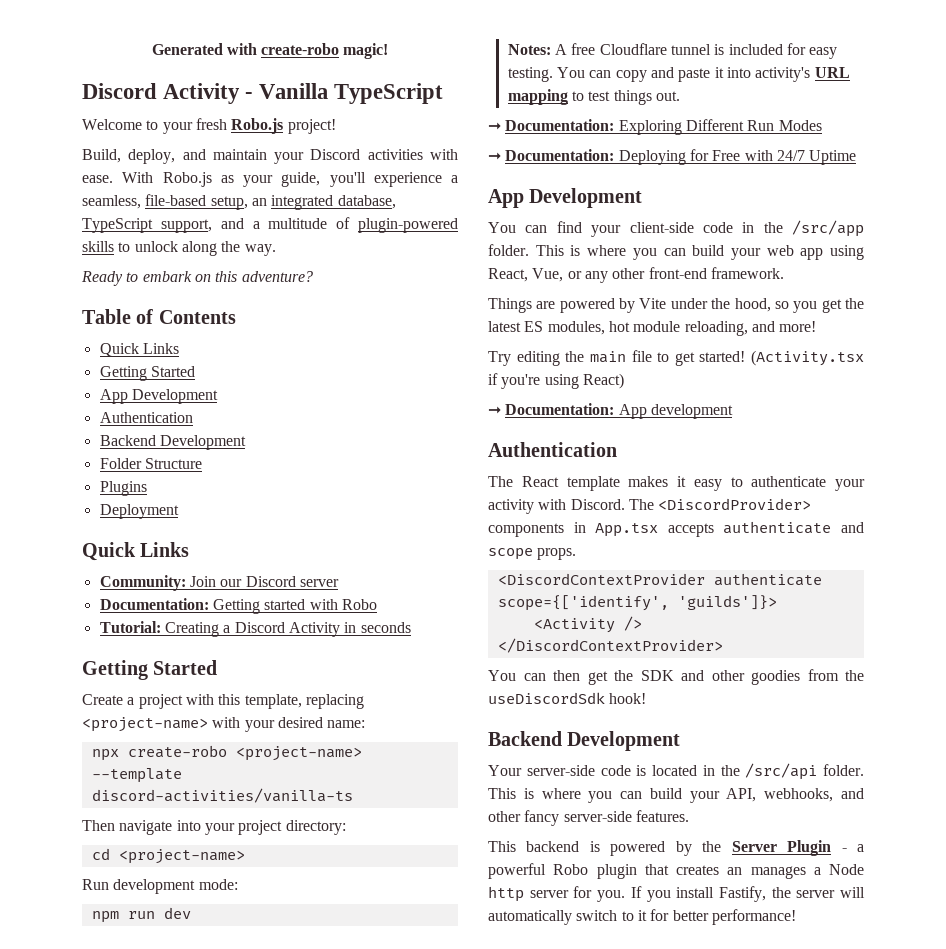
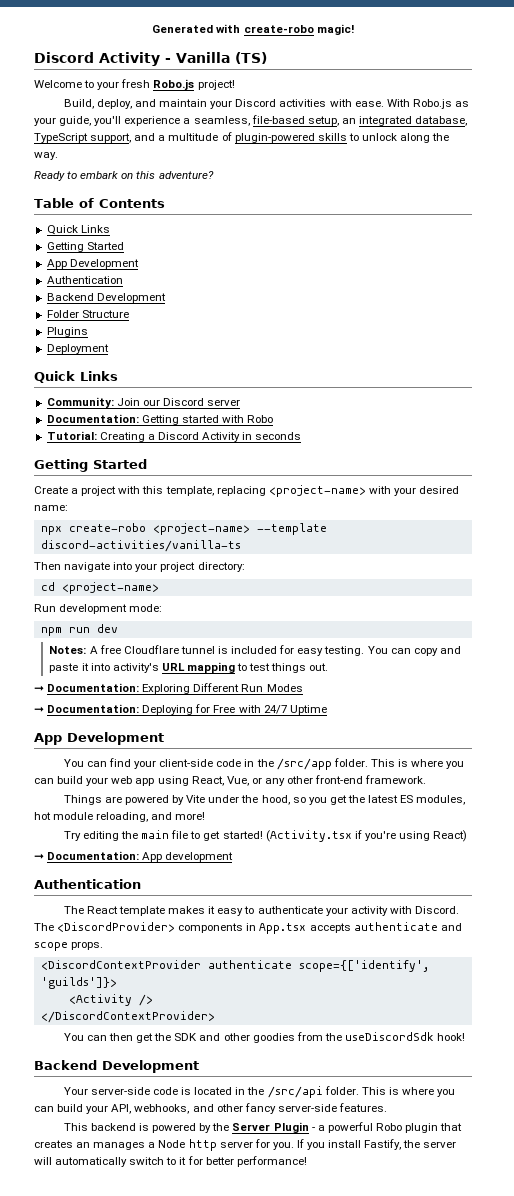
[334,83,444,104] TypeScript -> [235,52,267,64] (TS)

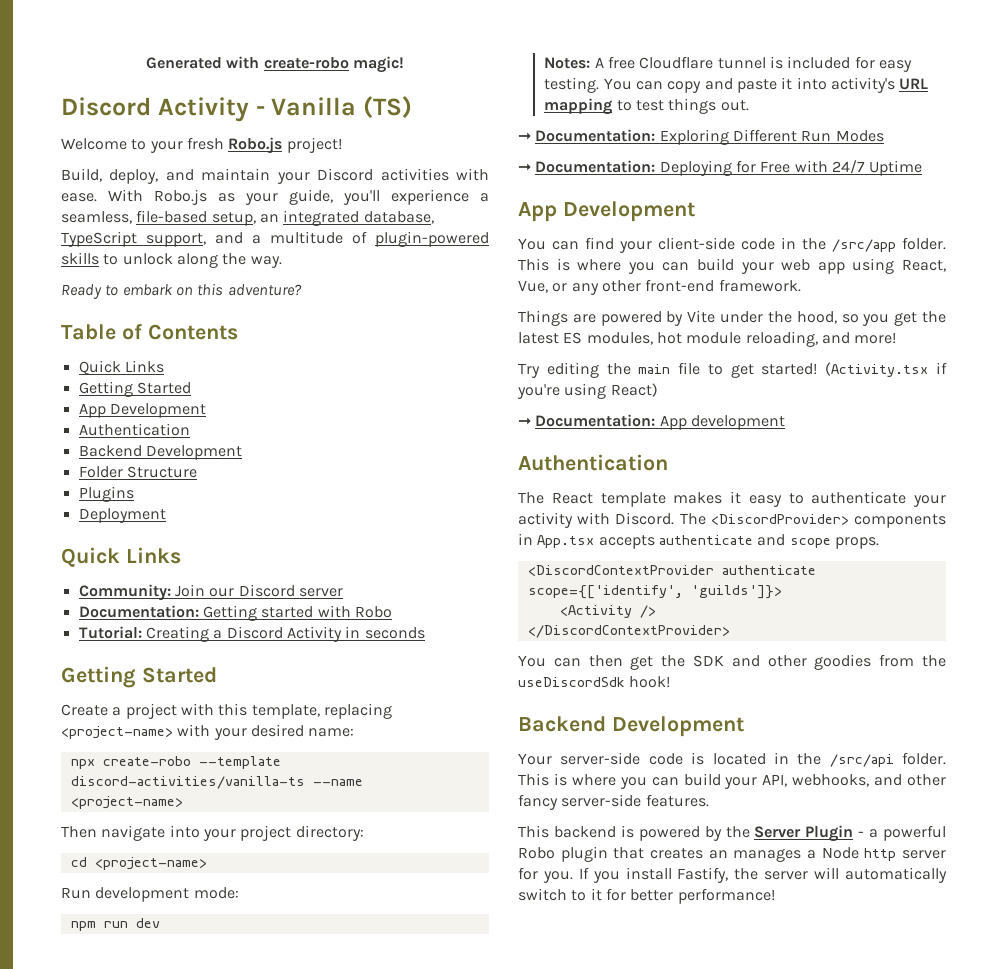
[152,523,250,535] <project-name> -> (191, 761) none
(241, 546) none -> [312,779,363,786] [70,796,183,809] --name <project-name>

